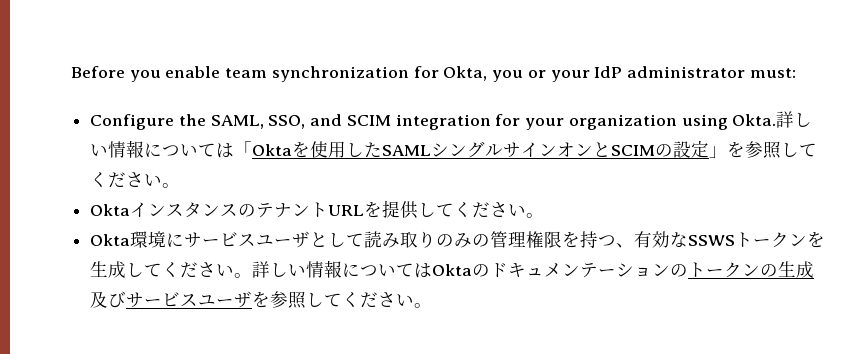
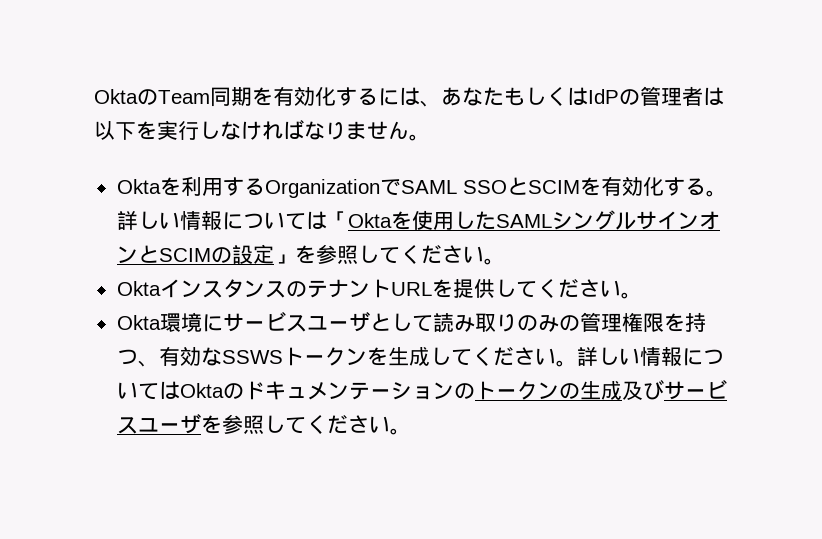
[71,66,796,82] [90,114,777,130] Before you enable team synchronization for Okta, you or your IdP administrator must: // Configure the SAML, SSO, and SCIM integration for your organization using Okta. -> [94,86,724,107] [94,120,430,141] [116,176,727,198] OktaのTeam同期を有効化するには、あなたもしくはIdPの管理者は以下を実行しなければなりません。 // Oktaを利用するOrganizationでSAML SSOとSCIMを有効化する。

